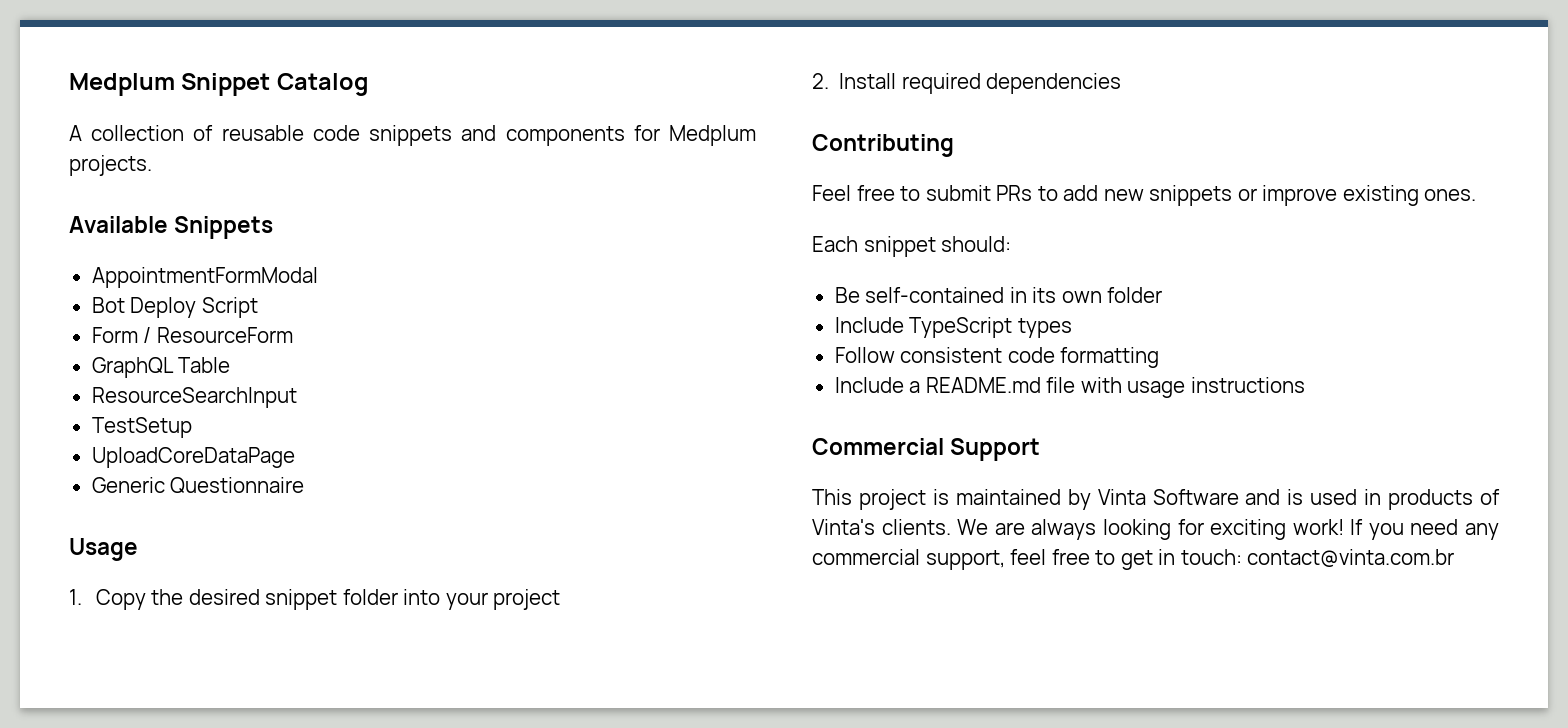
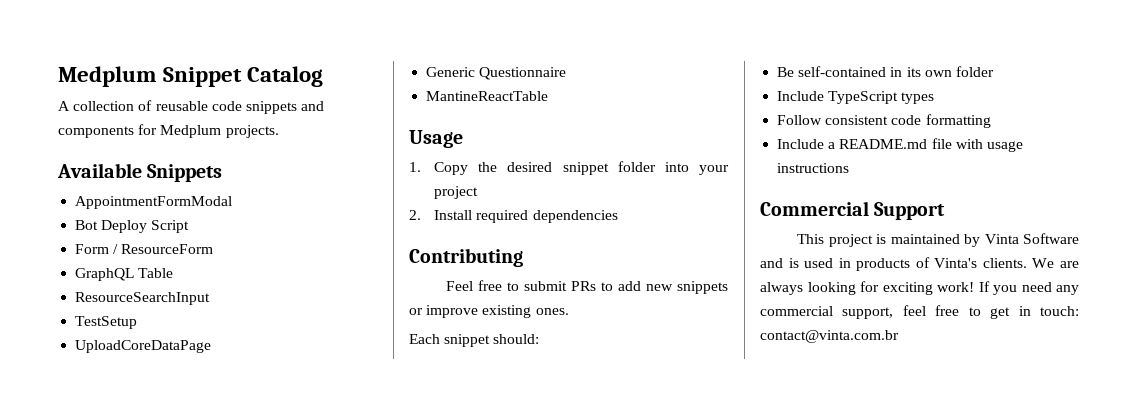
(305, 485) none -> [426,91,549,101] // MantineReactTable

